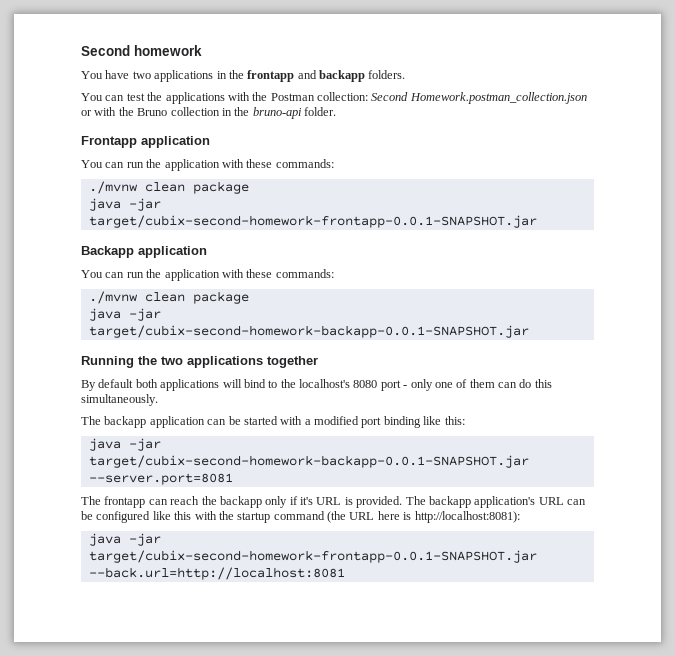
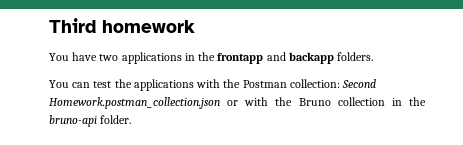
[81,45,130,56] Second -> [49,18,96,33] Third
[81,136,210,148] [81,159,334,171] [88,181,249,194] [88,198,161,211] [88,215,537,228] [81,246,207,258] [81,269,334,281] [88,291,249,304] [88,308,161,321] [88,325,529,338] [81,356,318,368] [81,379,552,391] [81,394,158,406] [81,416,465,428] [88,438,161,451] [88,455,529,468] [88,473,233,485] [81,496,586,508] [81,511,520,523] [88,533,161,546] [88,550,537,563] [88,567,345,580] // Frontapp application // You can run the application with these commands: // ./mvnw clean package // java -jar target/cubix-second-homework-frontapp-0.0.1-SNAPSHOT.jar // Backapp application // You can run the application with these commands: // ./mvnw clean package // java -jar target/cubix-second-homework-backapp-0.0.1-SNAPSHOT.jar // Running the two applications together // By default both applications will bind to the localhost's 8080 port - only one of them can do this simultaneously. // The backapp application can be started with a modified port binding like this: // java -jar target/cubix-second-homework-backapp-0.0.1-SNAPSHOT.jar --server.port=8081 // The frontapp can reach the backapp only if it's URL is provided. The backapp application's URL can be configured like this with the startup command (the URL here is http://localhost:8081): // java -jar target/cubix-second-homework-frontapp-0.0.1-SNAPSHOT.jar --back.url=http://localhost:8081 -> (132, 119) none

